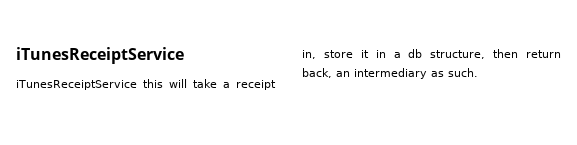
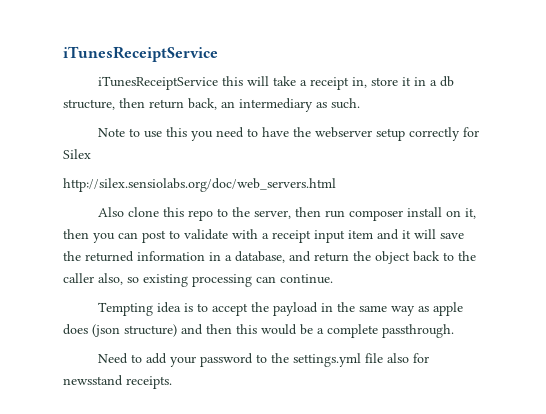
(478, 72) none -> [98,127,480,141] [63,149,91,159] [63,178,336,192] [98,207,477,221] [63,229,464,243] [63,251,476,264] [63,273,333,287] [98,302,464,316] [63,324,454,338] [98,353,430,367] [63,375,172,389] // Note to use this you need to have the webserver setup correctly for Silex // http://silex.sensiolabs.org/doc/web_servers.html // Also clone this repo to the server, then run composer install on it, then you can post to validate with a receipt input item and it will save the returned information in a database, and return the object back to the caller also, so existing processing can continue. // Tempting idea is to accept the payload in the same way as apple does (json structure) and then this would be a complete passthrough. // Need to add your password to the settings.yml file also for newsstand receipts.

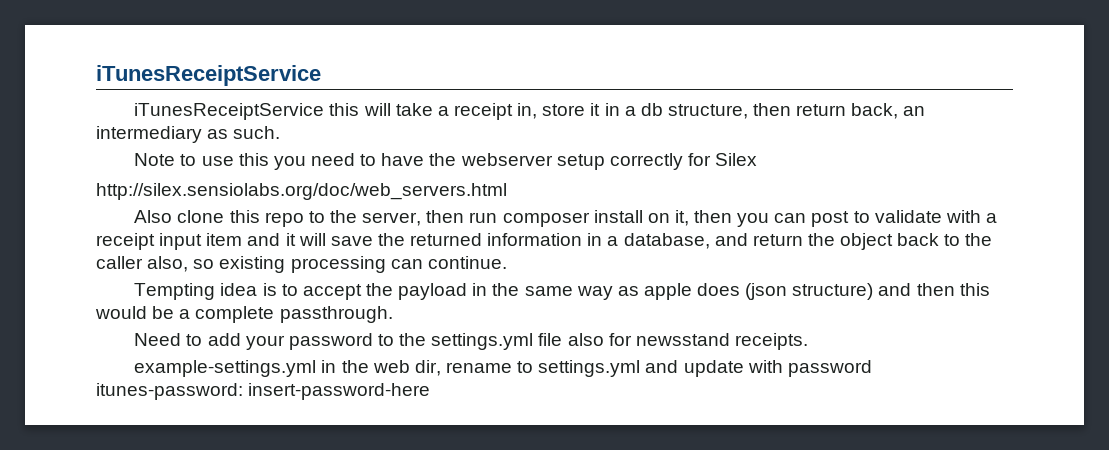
(172, 382) none -> [134,360,872,377] [96,383,431,400] // example-settings.yml in the web dir, rename to settings.yml and update with password itunes-password: insert-password-here

